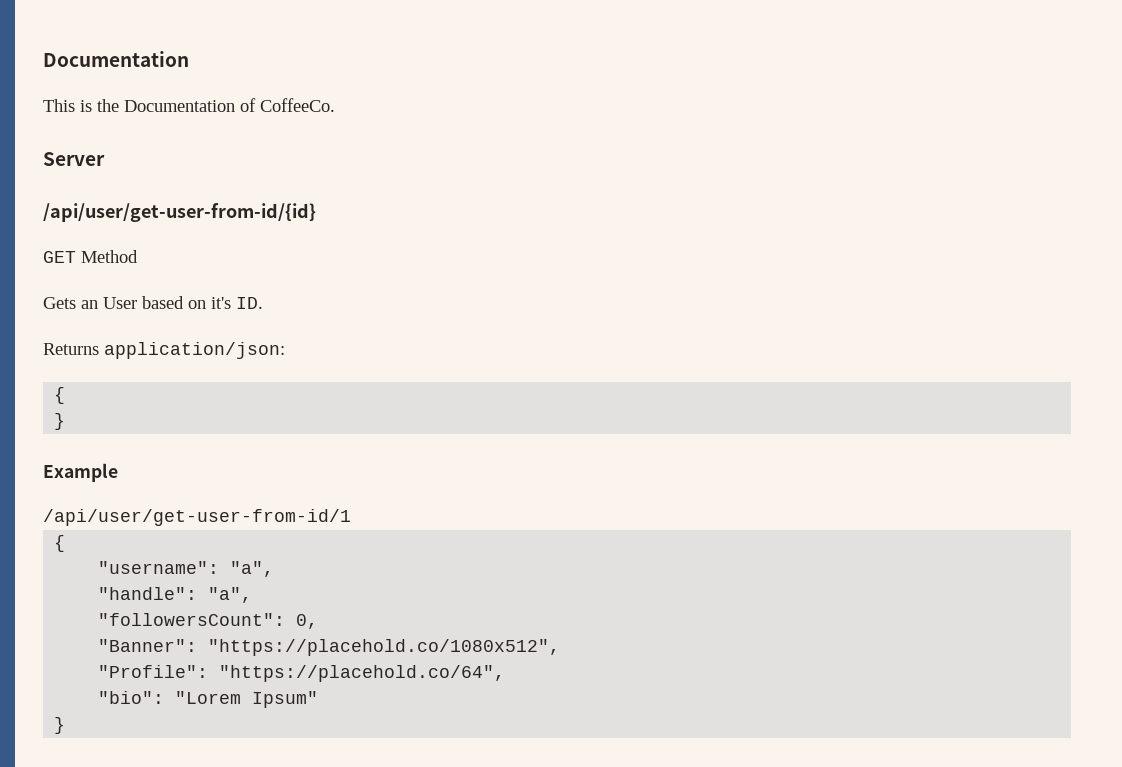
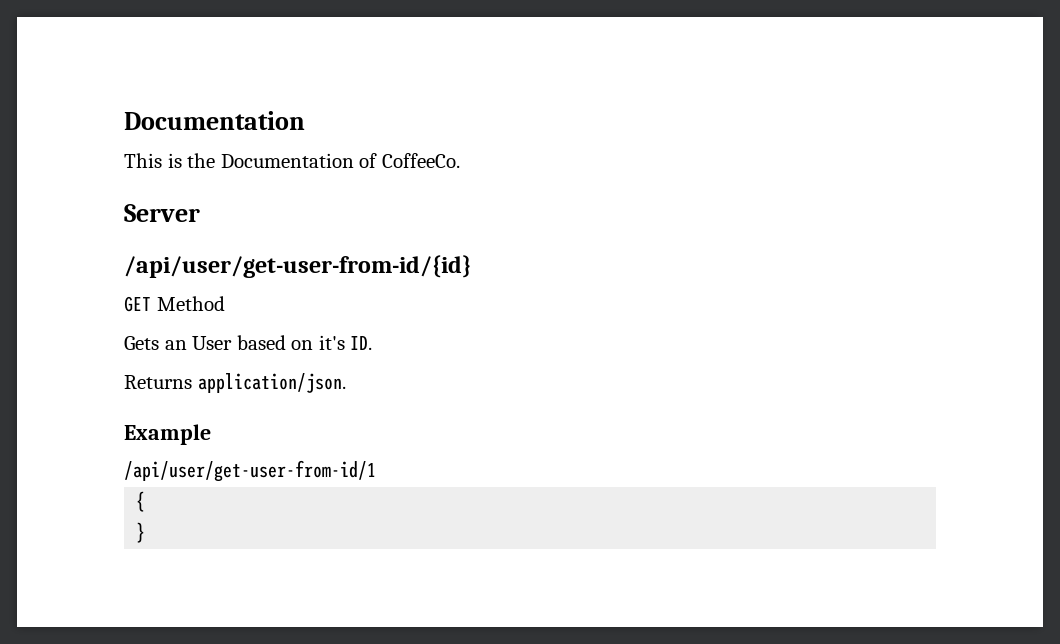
[104,342,285,359] [54,387,66,404] [54,413,66,430] application/json: // { // } -> [197,373,346,393] application/json.
[98,561,275,577] [98,587,253,603] [98,613,319,629] [98,639,561,656] [98,665,506,682] [98,691,319,708] // "username": "a", // "handle": "a", // "followersCount": 0, // "Banner": "https://placehold.co/1080x512", // "Profile": "https://placehold.co/64", // "bio": "Lorem Ipsum" -> (146, 501) none

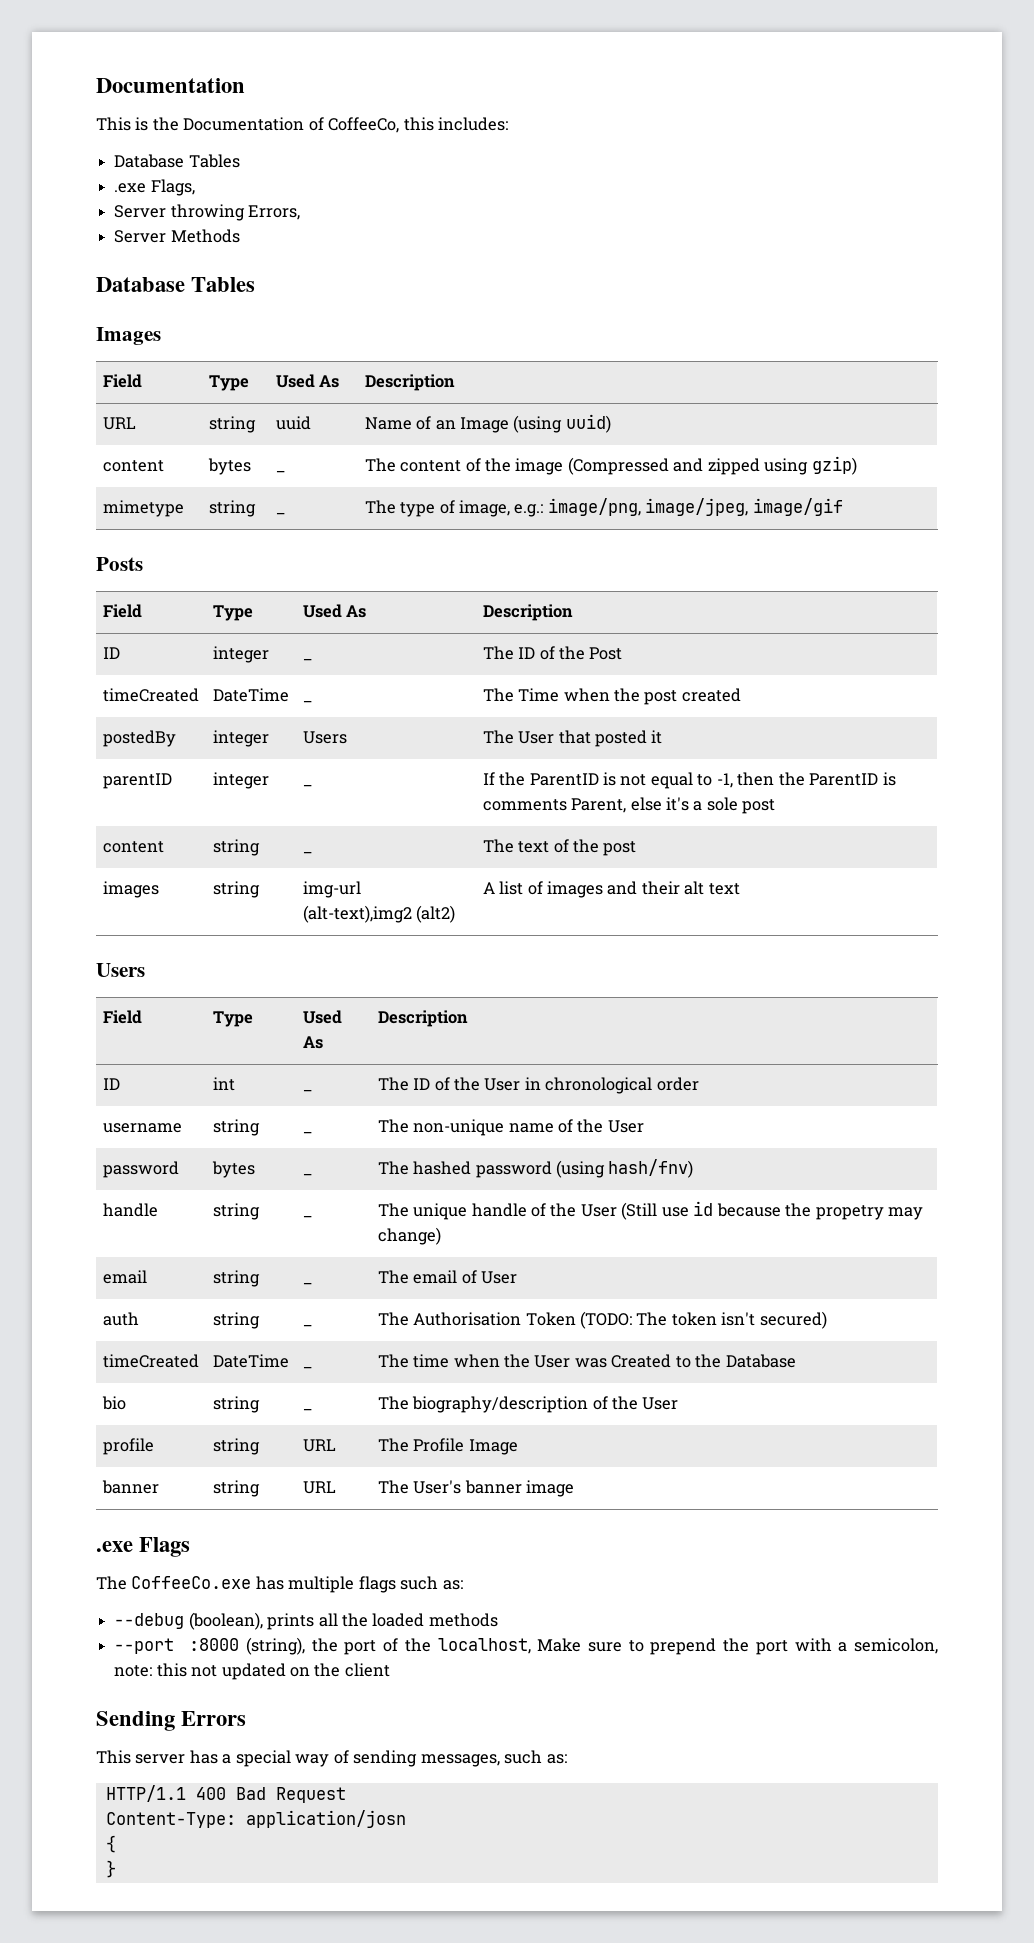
[381,153,460,168] [124,204,200,222] [124,255,471,278] [124,296,225,312] [124,335,373,350] [124,373,346,393] [124,424,211,445] [124,460,376,482] CoffeeCo. // Server // /api/user/get-user-from-id/{id} // GET Method // Gets an User based on it's ID. // Returns application/json. // Example // /api/user/get-user-from-id/1 -> [328,117,509,133] [114,154,240,168] [114,179,195,196] [114,204,301,221] [114,229,240,243] [96,277,256,292] [96,327,161,345] [102,374,142,388] [208,375,249,391] [275,374,340,388] [364,374,455,391] [102,417,136,430] [208,416,256,433] [275,416,311,430] [364,414,611,433] [102,460,164,472] [207,458,251,475] [275,471,285,473] [364,456,857,475] [102,500,184,517] [208,500,256,517] [275,513,285,515] [364,498,843,517] [96,557,143,571] [102,604,142,618] [212,605,253,621] [302,604,367,618] [482,604,573,621] [102,647,120,659] [212,646,269,663] [302,659,312,661] [482,646,623,660] [102,688,199,702] [212,688,289,702] [302,701,312,703] [482,688,741,705] [102,730,176,747] [212,730,269,747] [302,731,347,744] [482,730,663,747] [102,773,172,789] [212,772,269,789] [302,785,312,787] [482,772,896,789] [482,797,776,814] [102,841,164,853] [212,839,260,856] [302,852,312,854] [482,839,637,856] [102,881,159,898] [212,881,260,898] [302,881,361,898] [302,905,456,923] [482,881,740,898] [96,963,145,977] [102,1010,142,1024] [212,1011,253,1027] [302,1010,342,1024] [302,1036,323,1049] [377,1010,468,1027] [102,1078,120,1090] [212,1077,235,1091] [302,1090,312,1092] [377,1077,699,1094] [102,1123,182,1133] [212,1119,260,1136] [302,1132,312,1134] [377,1119,644,1136] [102,1161,179,1178] [211,1161,255,1178] [302,1174,312,1176] [377,1159,694,1178] [102,1203,158,1217] [212,1203,260,1220] [302,1216,312,1218] [377,1201,924,1220] [377,1227,441,1245] [102,1270,147,1284] [212,1270,260,1287] [302,1283,312,1285] [377,1270,518,1284] [102,1312,139,1326] [212,1312,260,1329] [302,1325,312,1327] [377,1311,827,1329] [102,1354,199,1368] [212,1354,289,1368] [302,1367,312,1369] [377,1354,796,1368] [101,1396,126,1410] [212,1396,260,1413] [302,1409,312,1411] [377,1396,679,1413] [102,1438,154,1455] [212,1438,260,1455] [302,1439,336,1452] [377,1438,518,1455] [101,1480,159,1494] [212,1480,260,1497] [302,1481,336,1494] [377,1480,575,1497] [96,1537,191,1557] [96,1576,463,1593] [114,1612,498,1630] [114,1637,938,1655] [114,1663,390,1680] [96,1711,247,1731] [96,1750,567,1767] [105,1785,346,1803] [105,1810,406,1828] CoffeeCo, this includes: // Database Tables // .exe Flags, // Server throwing Errors, // Server Methods // Database Tables // Images // Field | Type | Used As | Description // URL | string | uuid | Name of an Image (using uuid) // content | bytes | _ | The content of the image (Compressed and zipped using gzip) // mimetype | string | _ | The type of image, e.g.: image/png, image/jpeg, image/gif // Posts // Field | Type | Used As | Description // ID | integer | _ | The ID of the Post // timeCreated | DateTime | _ | The Time when the post created // postedBy | integer | Users | The User that posted it // parentID | integer | _ | If the ParentID is not equal to -1, then the ParentID is comments Parent, else it's a sole post // content | string | _ | The text of the post // images | string | img-url (alt-text),img2 (alt2) | A list of images and their alt text // Users // Field | Type | Used As | Description // ID | int | _ | The ID of the User in chronological order // username | string | _ | The non-unique name of the User // password | bytes | _ | The hashed password (using hash/fnv) // handle | string | _ | The unique handle of the User (Still use id because the propetry may change) // email | string | _ | The email of User // auth | string | _ | The Authorisation Token (TODO: The token isn't secured) // timeCreated | DateTime | _ | The time when the User was Created to the Database // bio | string | _ | The biography/description of the User // profile | string | URL | The Profile Image // banner | string | URL | The User's banner image // .exe Flags // The CoffeeCo.exe has multiple flags such as: // --debug (boolean), prints all the loaded methods // --port :8000 (string), the port of the localhost, Make sure to prepend the port with a semicolon, note: this not updated on the client // Sending Errors // This server has a special way of sending messages, such as: // HTTP/1.1 400 Bad Request // Content-Type: application/josn

